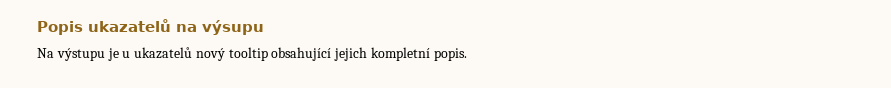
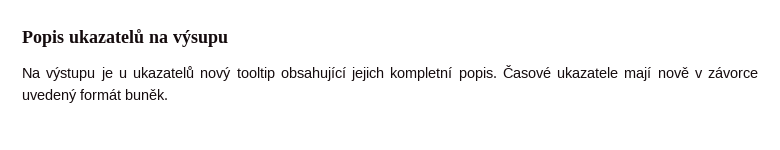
(467, 54) none -> [502,65,758,81] [22,89,168,103] Časové ukazatele mají nově v závorce uvedený formát buněk.

